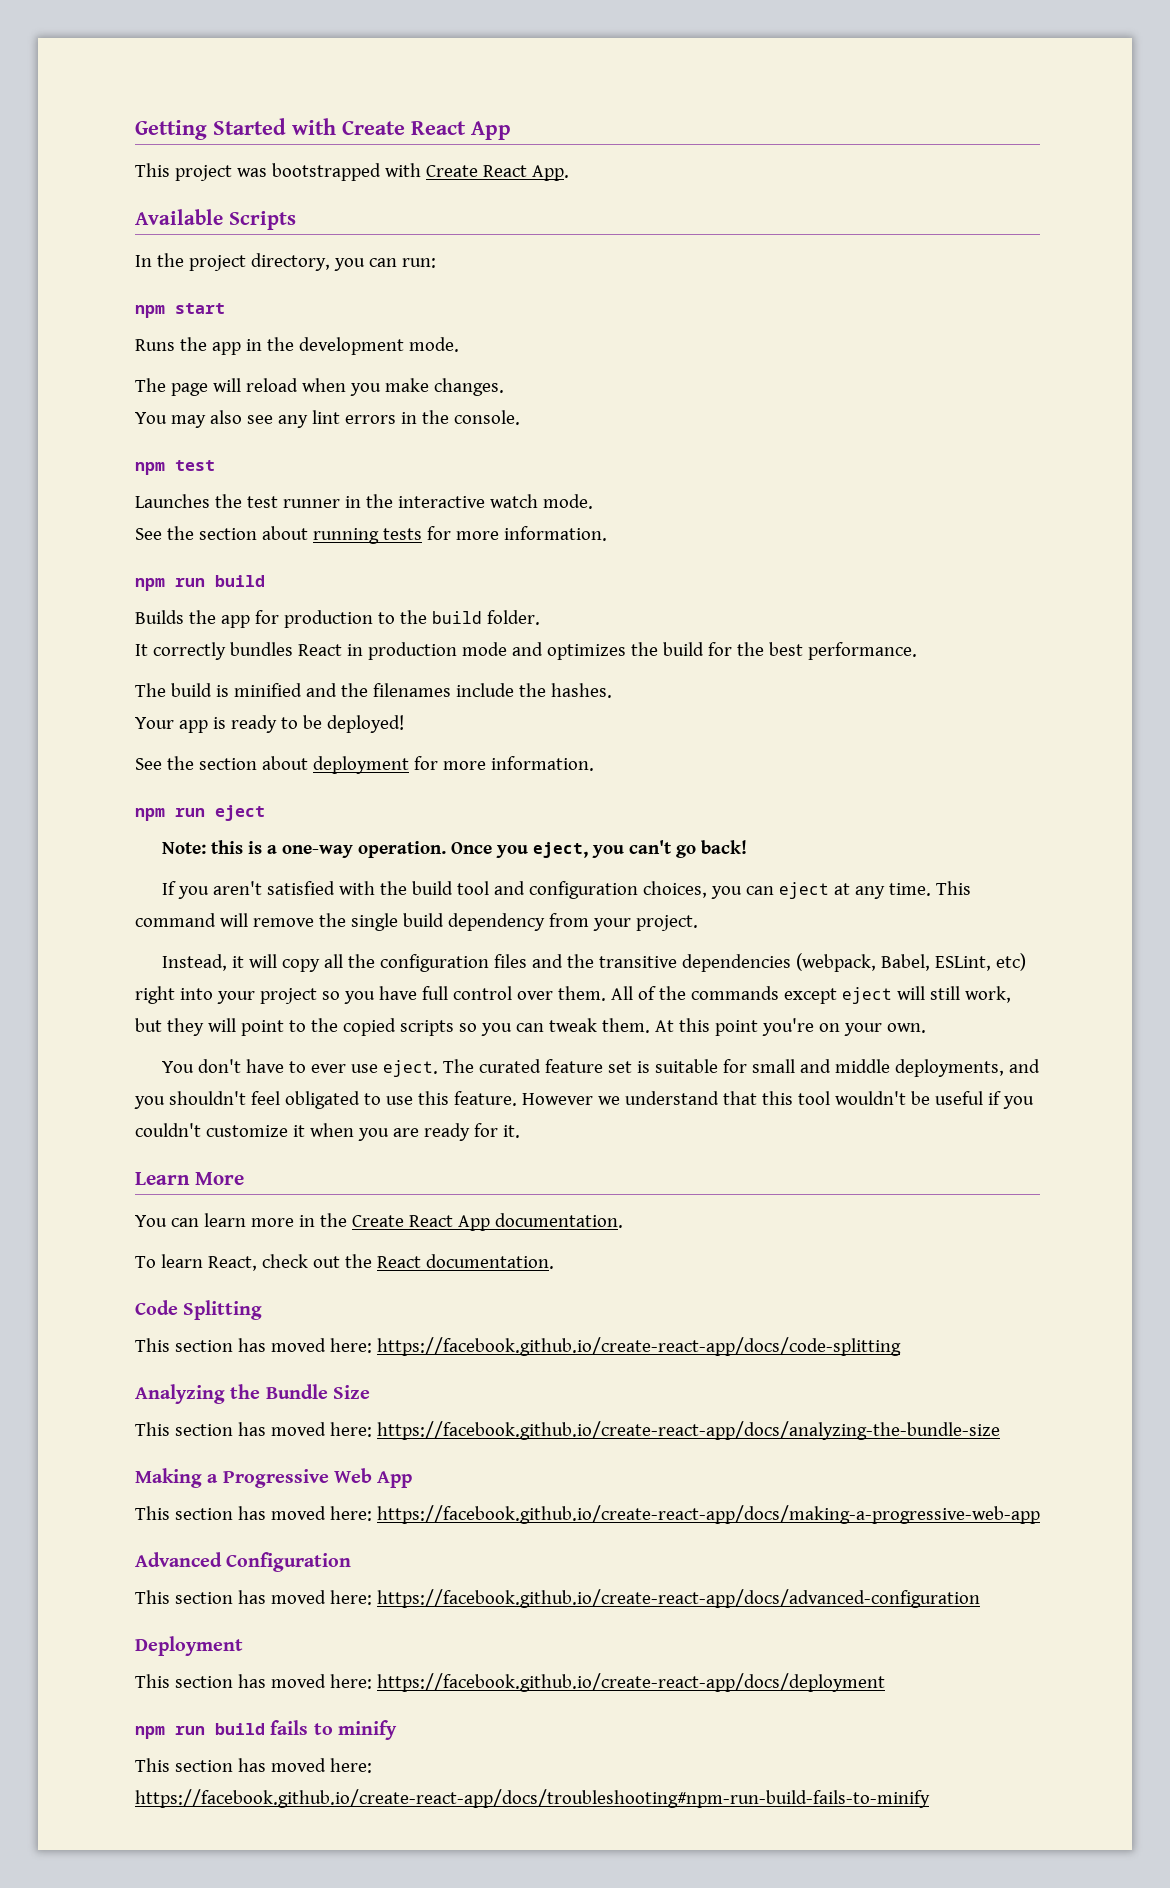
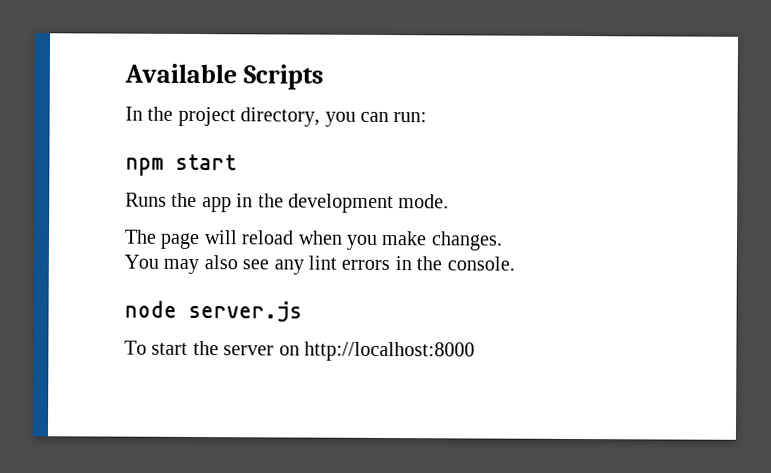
[135,118,511,140] [135,163,569,181] Getting Started with Create React App // This project was bootstrapped with Create React App. // -> (124, 73) none
[135,460,215,475] [135,494,593,509] [135,526,607,544] [135,575,265,591] [135,610,540,628] [135,642,917,660] [135,683,612,698] [135,715,404,733] [135,756,594,774] [135,805,265,821] [161,840,747,858] [161,881,971,899] [135,913,698,931] [161,953,1026,972] [135,986,1011,1004] [135,1018,926,1036] [161,1059,1040,1077] [134,1091,1034,1109] [135,1123,520,1141] [135,1172,244,1185] [135,1213,623,1231] [135,1254,554,1271] [135,1300,263,1320] [135,1337,901,1356] [135,1384,370,1404] [135,1421,1000,1440] [135,1468,413,1488] [135,1505,1040,1524] [135,1552,352,1572] [135,1589,980,1608] [135,1636,243,1656] [135,1673,885,1692] [135,1720,397,1740] [135,1758,372,1773] [135,1789,930,1808] npm test // Launches the test runner in the interactive watch mode. // See the section about running tests for more information. // npm run build // Builds the app for production to the build folder. // It correctly bundles React in production mode and optimizes the build for the best performance. // The build is minified and the filenames include the hashes. // Your app is ready to be deployed! // See the section about deployment for more information. // npm run eject // Note: this is a one-way operation. Once you eject, you can't go back! // If you aren't satisfied with the build tool and configuration choices, you can eject at any time. This command will remove the single build dependency from your project. // Instead, it will copy all the configuration files and the transitive dependencies (webpack, Babel, ESLint, etc) right into your project so you have full control over them. All of the commands except eject will still work, but they will point to the copied scripts so you can tweak them. At this point you're on your own. // You don't have to ever use eject. The curated feature set is suitable for small and middle deployments, and you shouldn't feel obligated to use this feature. However we understand that this tool wouldn't be useful if you couldn't customize it when you are ready for it. // Learn More // You can learn more in the Create React App documentation. // To learn React, check out the React documentation. // Code Splitting // This section has moved here: https://facebook.github.io/create-react-app/docs/code-splitting // Analyzing the Bundle Size // This section has moved here: https://facebook.github.io/create-react-app/docs/analyzing-the-bundle-size // Making a Progressive Web App // This section has moved here: https://facebook.github.io/create-react-app/docs/making-a-progressive-web-app // Advanced Configuration // This section has moved here: https://facebook.github.io/create-react-app/docs/advanced-configuration // Deployment // This section has moved here: https://facebook.github.io/create-react-app/docs/deployment // npm run build fails to minify // This section has moved here: https://facebook.github.io/create-react-app/docs/troubleshooting#npm-run-build-fails-to-minify -> [124,300,302,323] [124,340,475,362] node server.js // To start the server on http://localhost:8000

